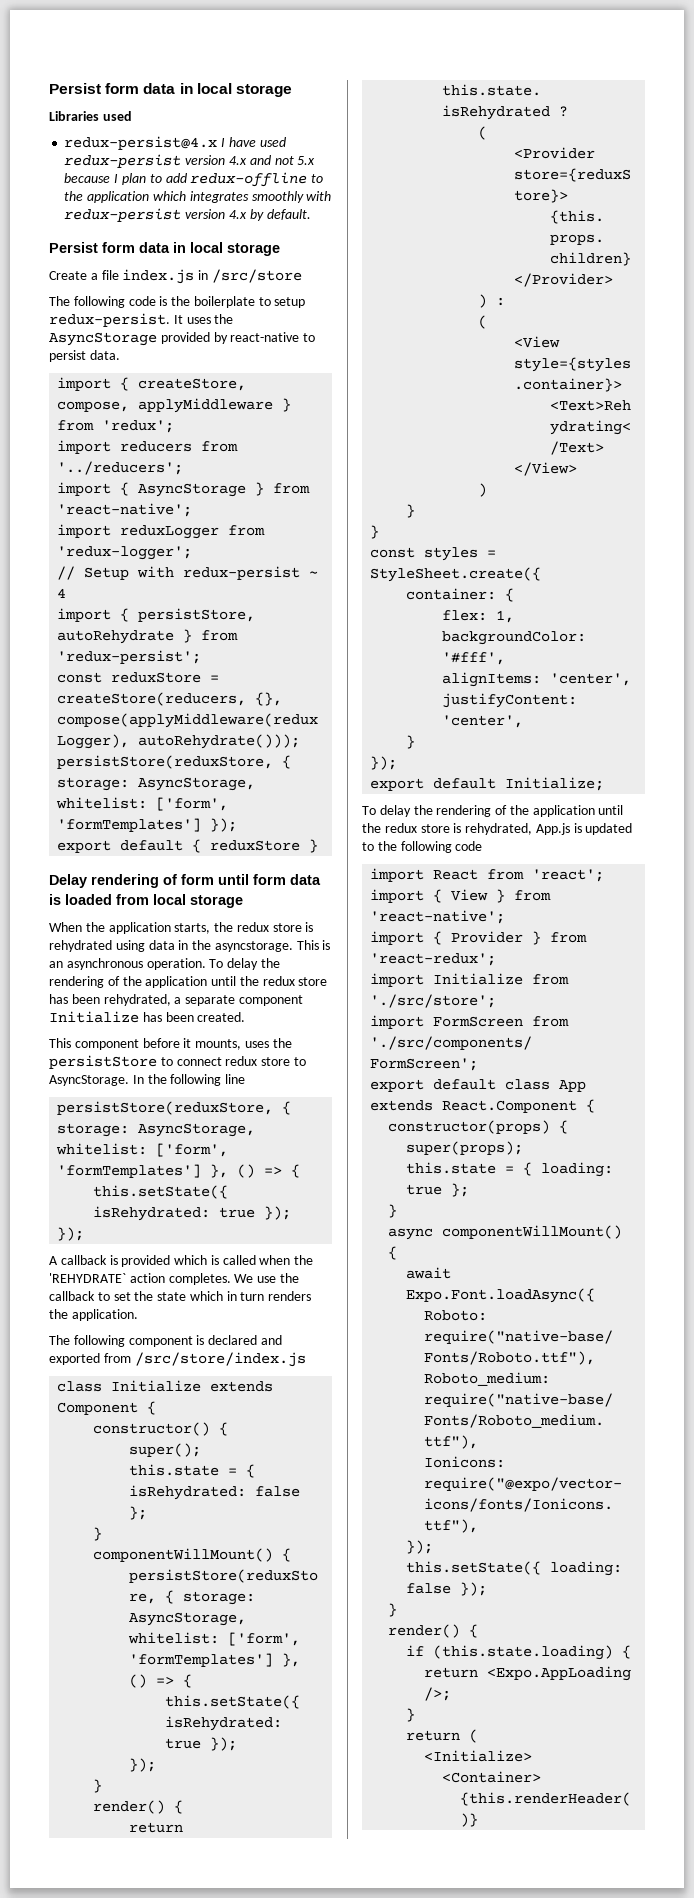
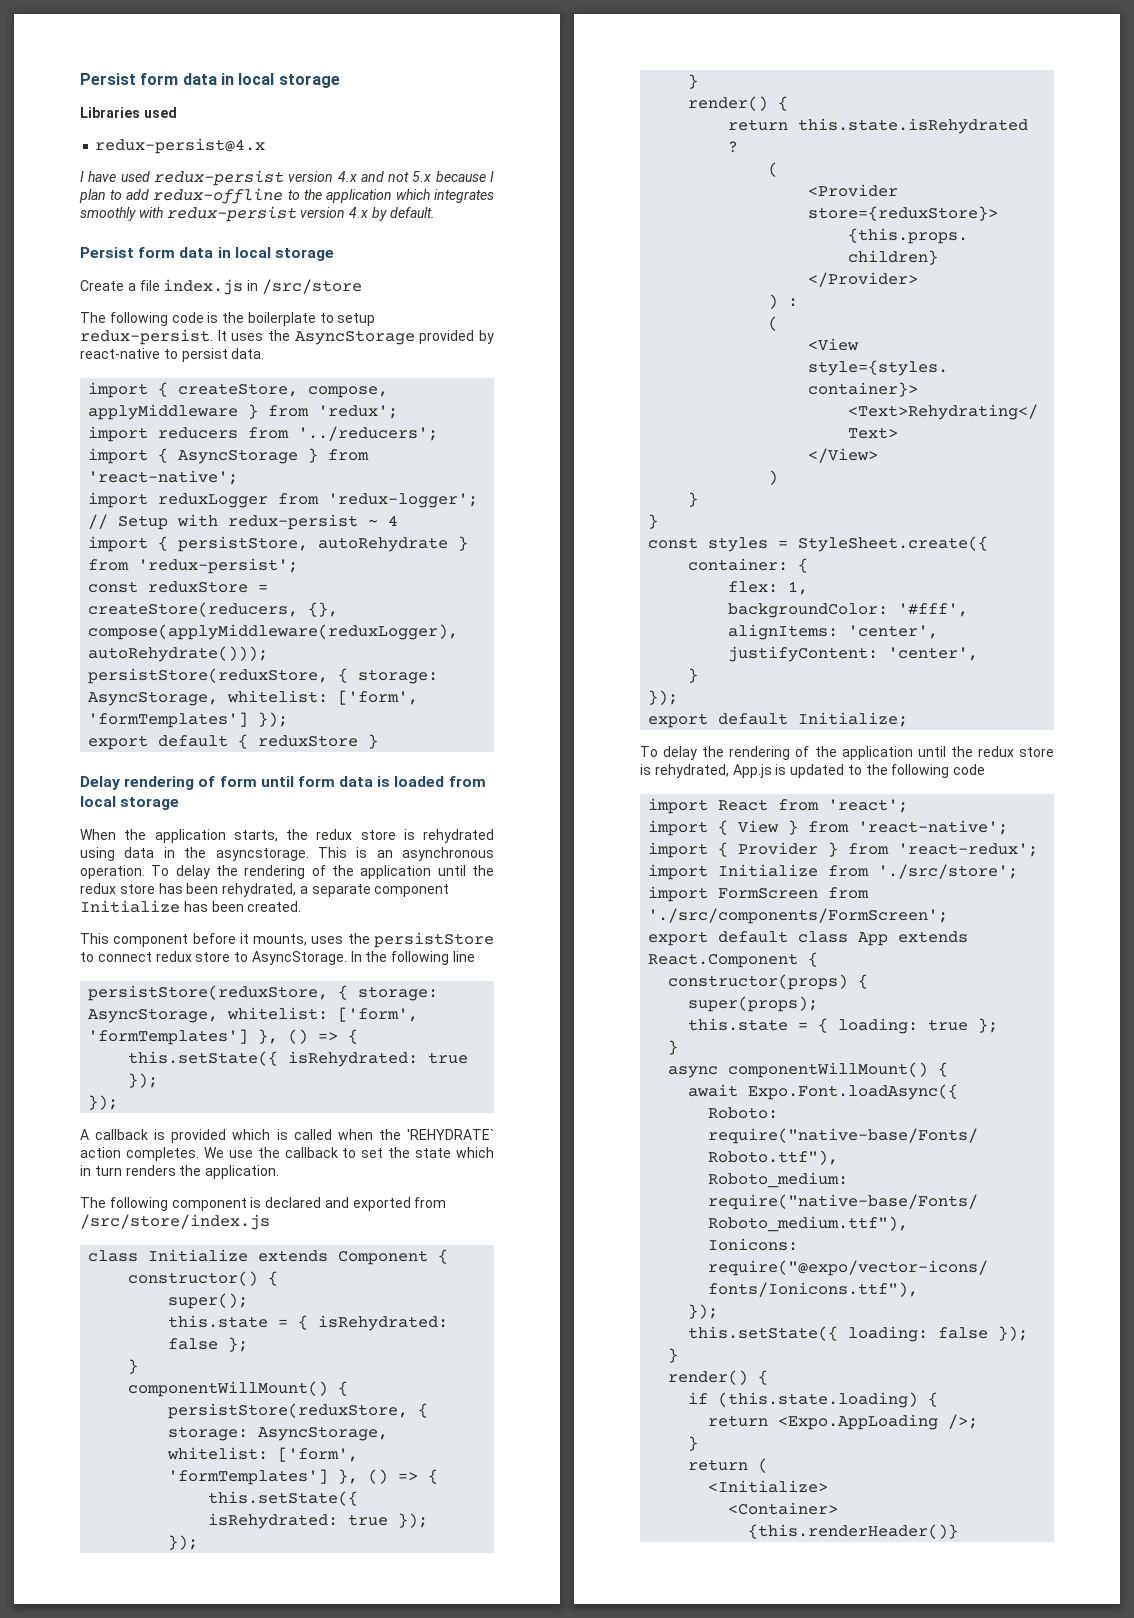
(218, 143) none -> (266, 146) //

